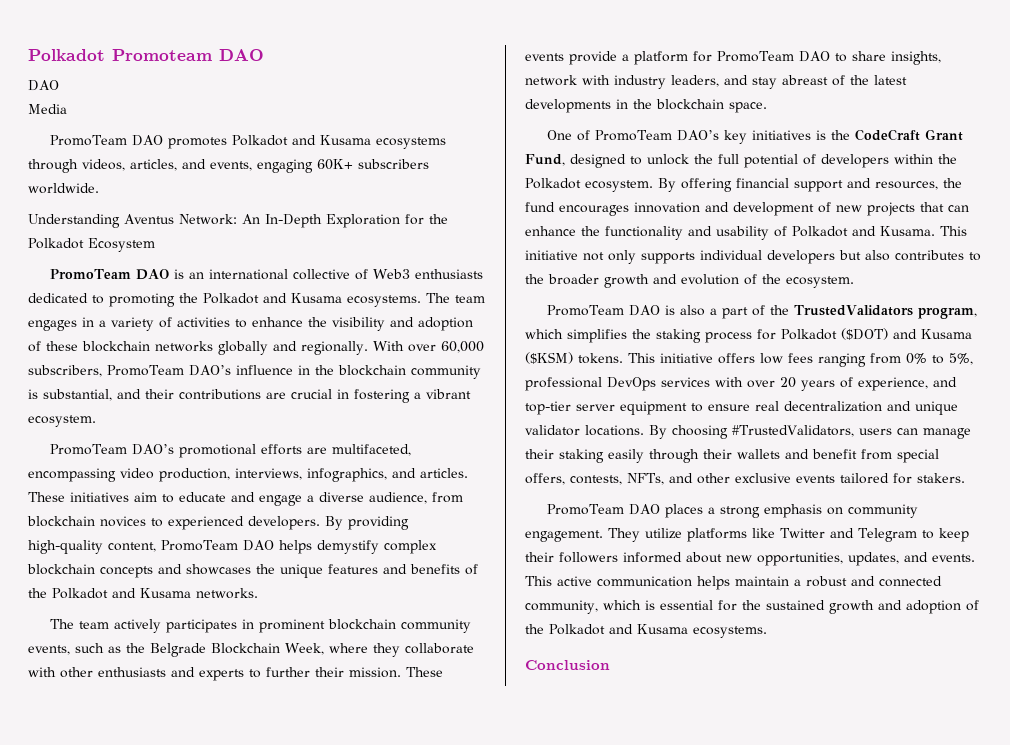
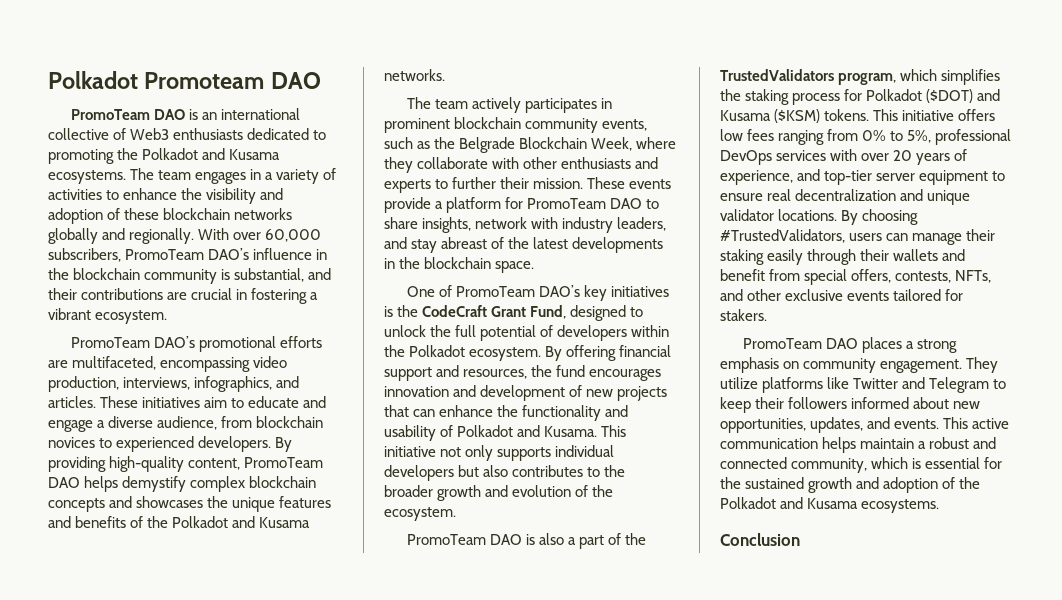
[28,80,59,91] [28,104,67,114] [49,135,446,149] [28,159,429,173] [28,183,99,194] [28,214,448,228] [28,238,155,252] // DAO // Media // PromoTeam DAO promotes Polkadot and Kusama ecosystems through videos, articles, and events, engaging 60K+ subscribers worldwide. // Understanding Aventus Network: An In-Depth Exploration for the Polkadot Ecosystem -> (321, 80) none

